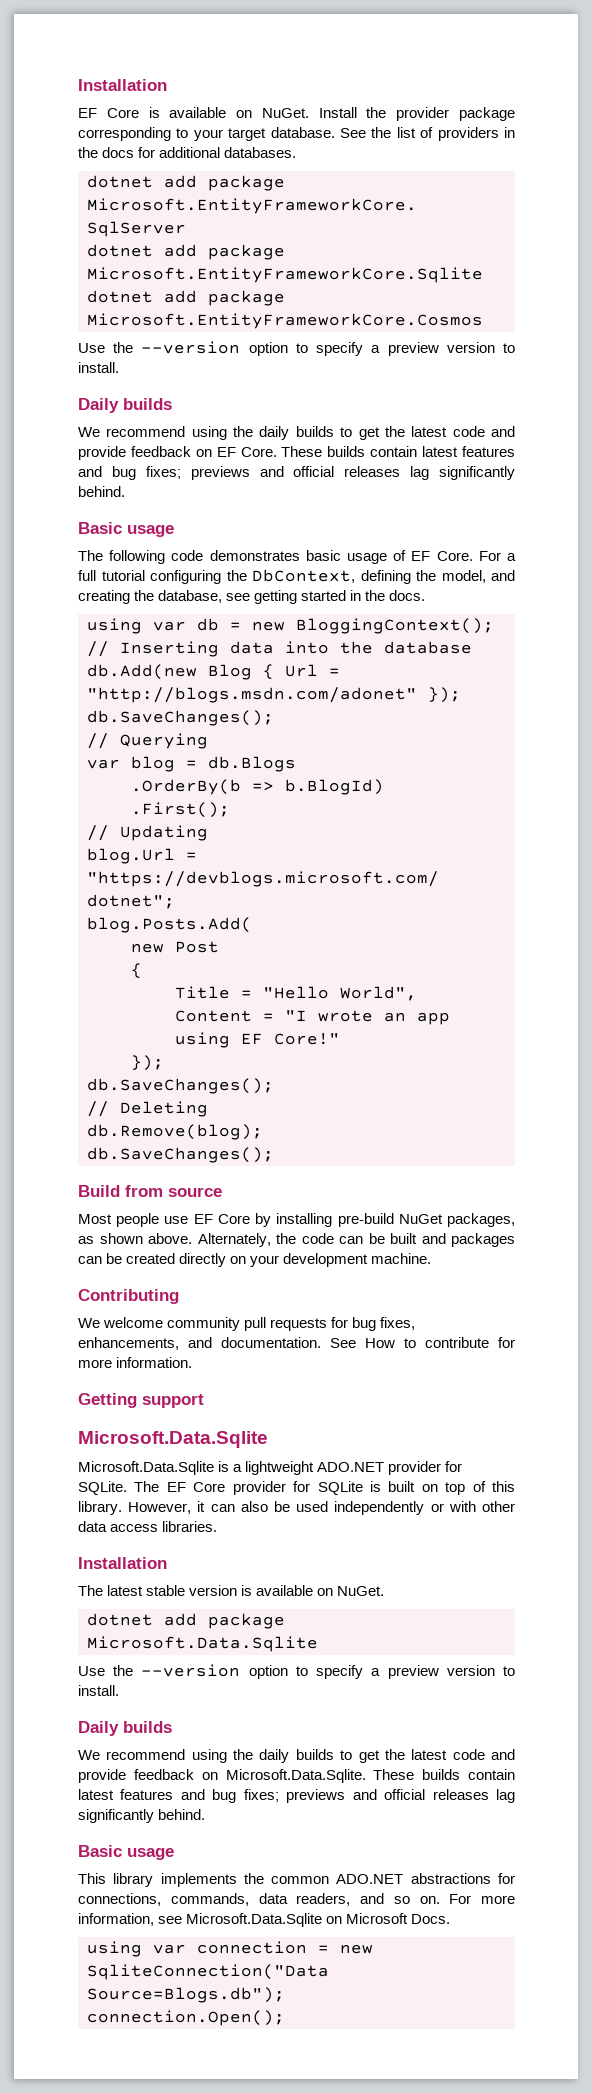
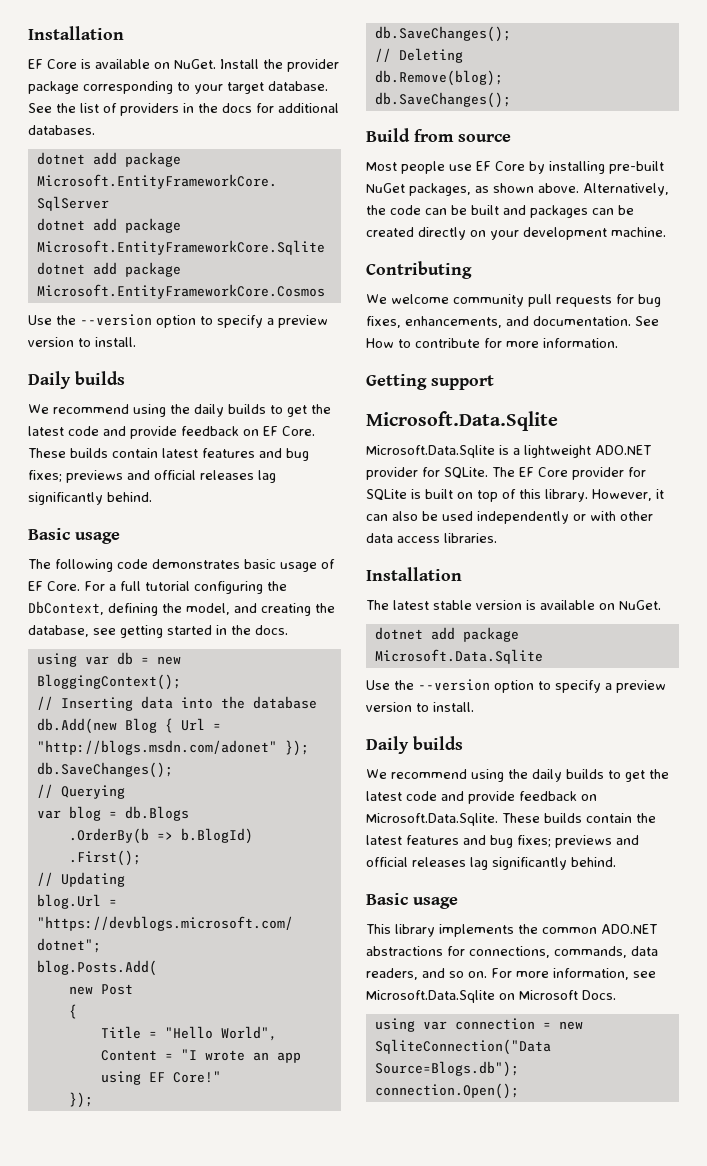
[337,1213,394,1227] pre-build -> [609,161,664,174] pre-built
[197,1233,271,1247] Alternately, -> [583,183,669,196] Alternatively,
(515, 1774) none -> [636,813,656,823] the

